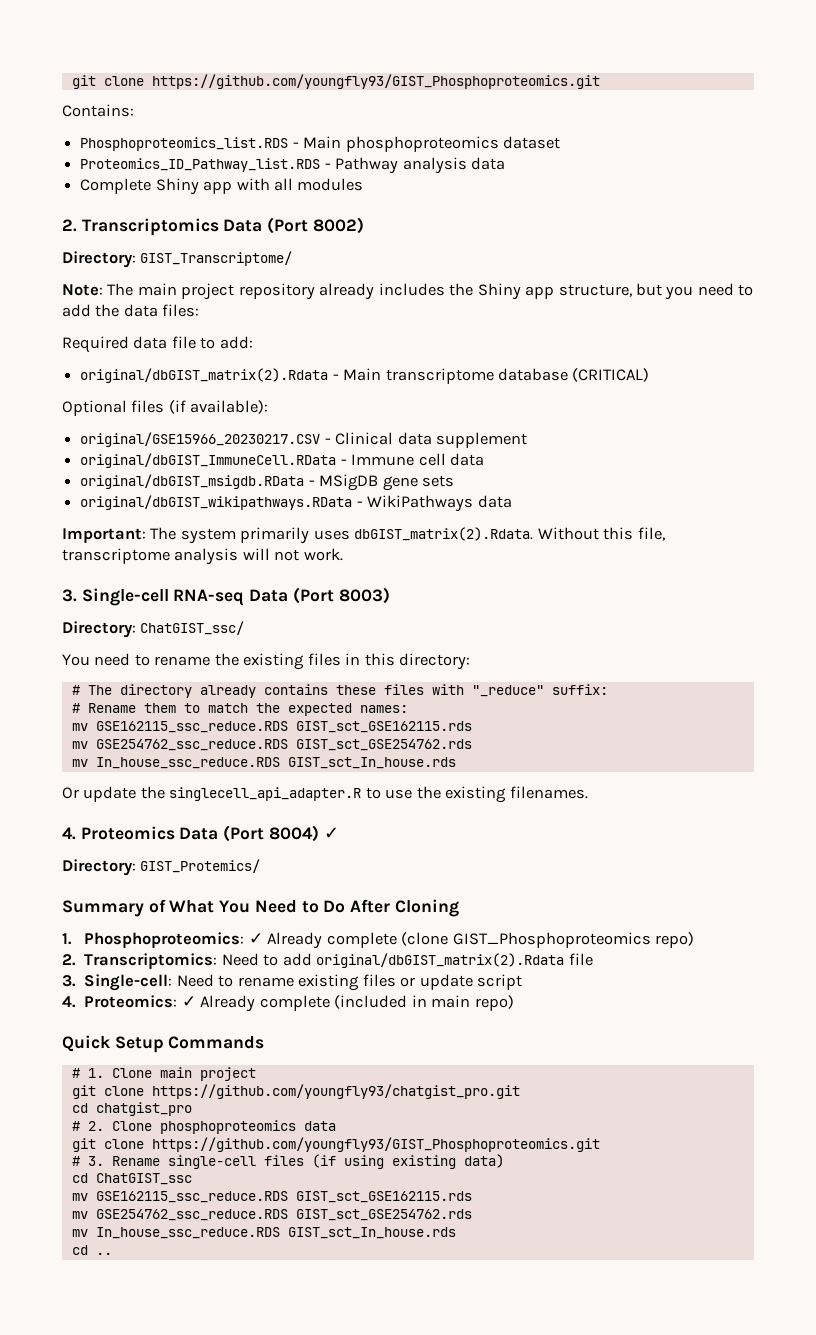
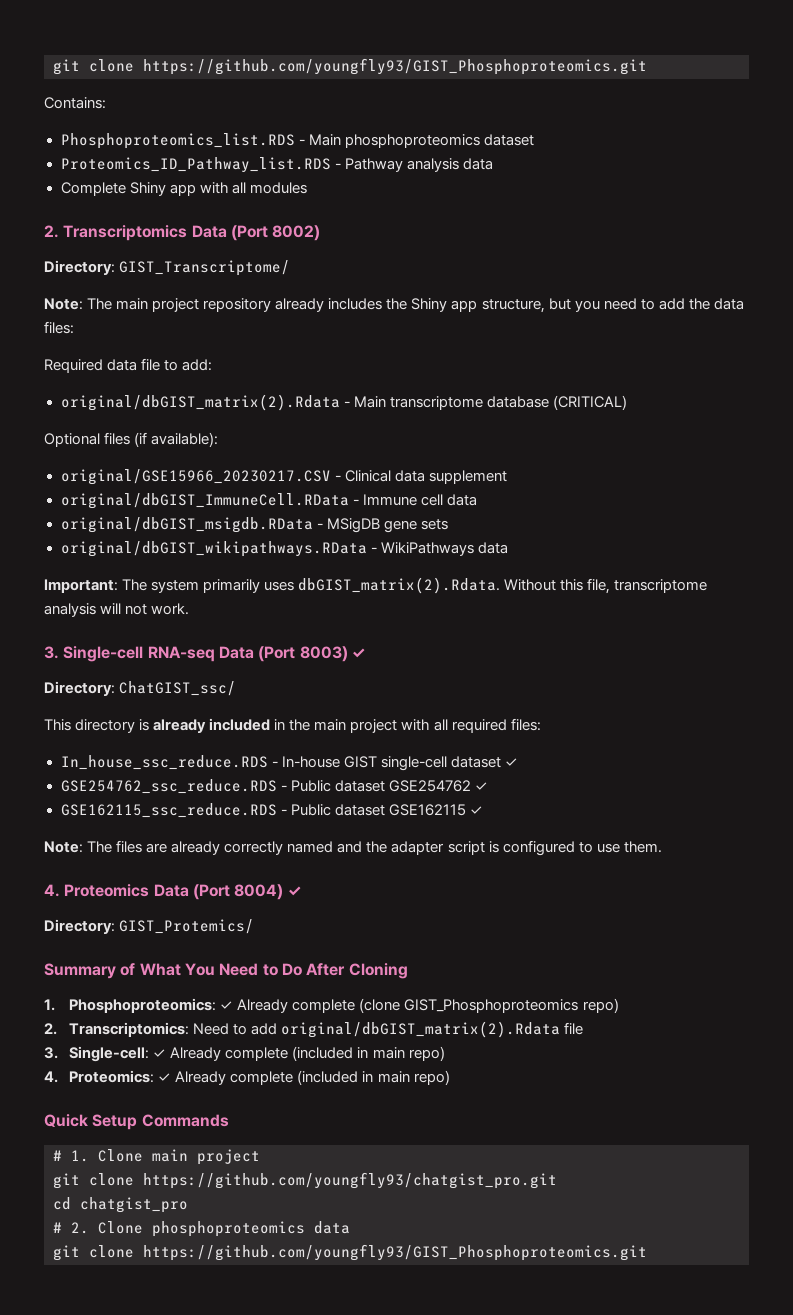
(390, 595) none -> [351,648,366,658] ✓
[62,653,471,670] [71,684,608,698] [71,703,408,716] [71,721,472,733] [71,739,472,751] [71,757,456,769] [62,786,588,803] You need to rename the existing files in this directory: // # The directory already contains these files with "_reduce" suffix: // # Rename them to match the expected names: // mv GSE162115_ssc_reduce.RDS GIST_sct_GSE162115.rds // mv GSE254762_ssc_reduce.RDS GIST_sct_GSE254762.rds // mv In_house_ssc_reduce.RDS GIST_sct_In_house.rds // Or update the singlecell_api_adapter.R to use the existing filenames. -> [44,718,541,733] [60,755,518,771] [60,779,488,794] [60,803,483,818] [44,840,662,856] This directory is already included in the main project with all required files: // In_house_ssc_reduce.RDS - In-house GIST single-cell dataset ✓ // GSE254762_ssc_reduce.RDS - Public dataset GSE254762 ✓ // GSE162115_ssc_reduce.RDS - Public dataset GSE162115 ✓ // Note: The files are already correctly named and the adapter script is configured to use them.
[176,974,522,991] Need to rename existing files or update script -> [153,1046,445,1061] ✓ Already complete (included in main repo)
[71,1154,504,1169] [71,1173,192,1185] [71,1191,472,1203] [71,1209,472,1221] [71,1227,456,1239] [71,1245,112,1255] // # 3. Rename single-cell files (if using existing data) // cd ChatGIST_ssc // mv GSE162115_ssc_reduce.RDS GIST_sct_GSE162115.rds // mv GSE254762_ssc_reduce.RDS GIST_sct_GSE254762.rds // mv In_house_ssc_reduce.RDS GIST_sct_In_house.rds // cd .. -> (647, 1252) none

